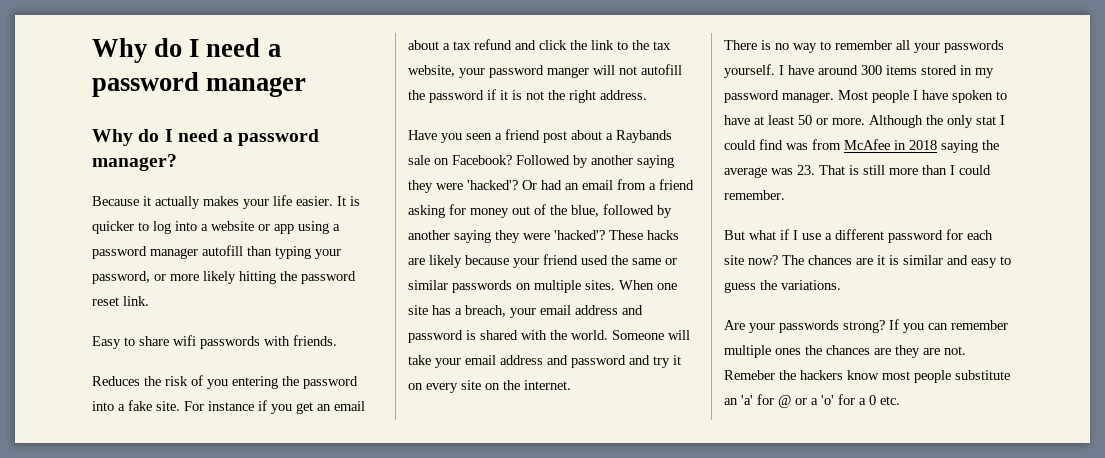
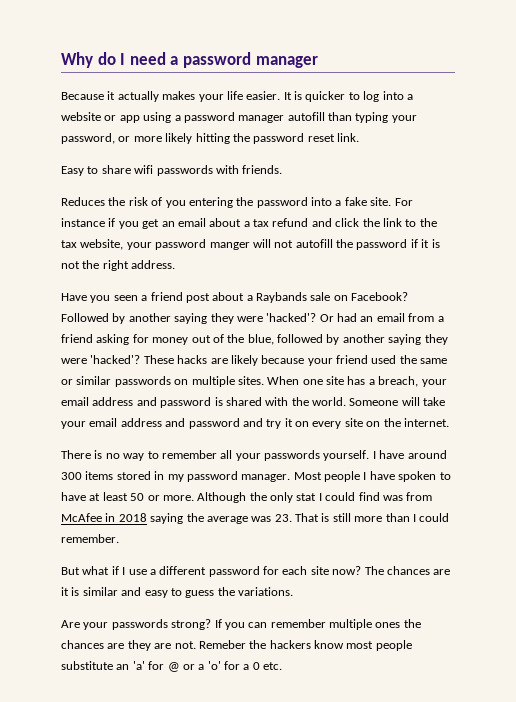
[92,129,320,146] [92,154,177,171] // Why do I need a password manager? -> (318, 62) none

